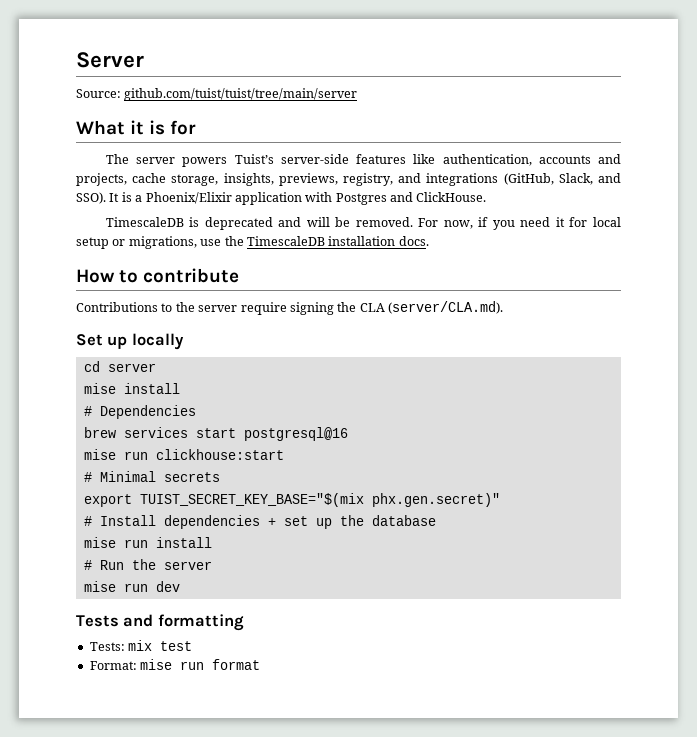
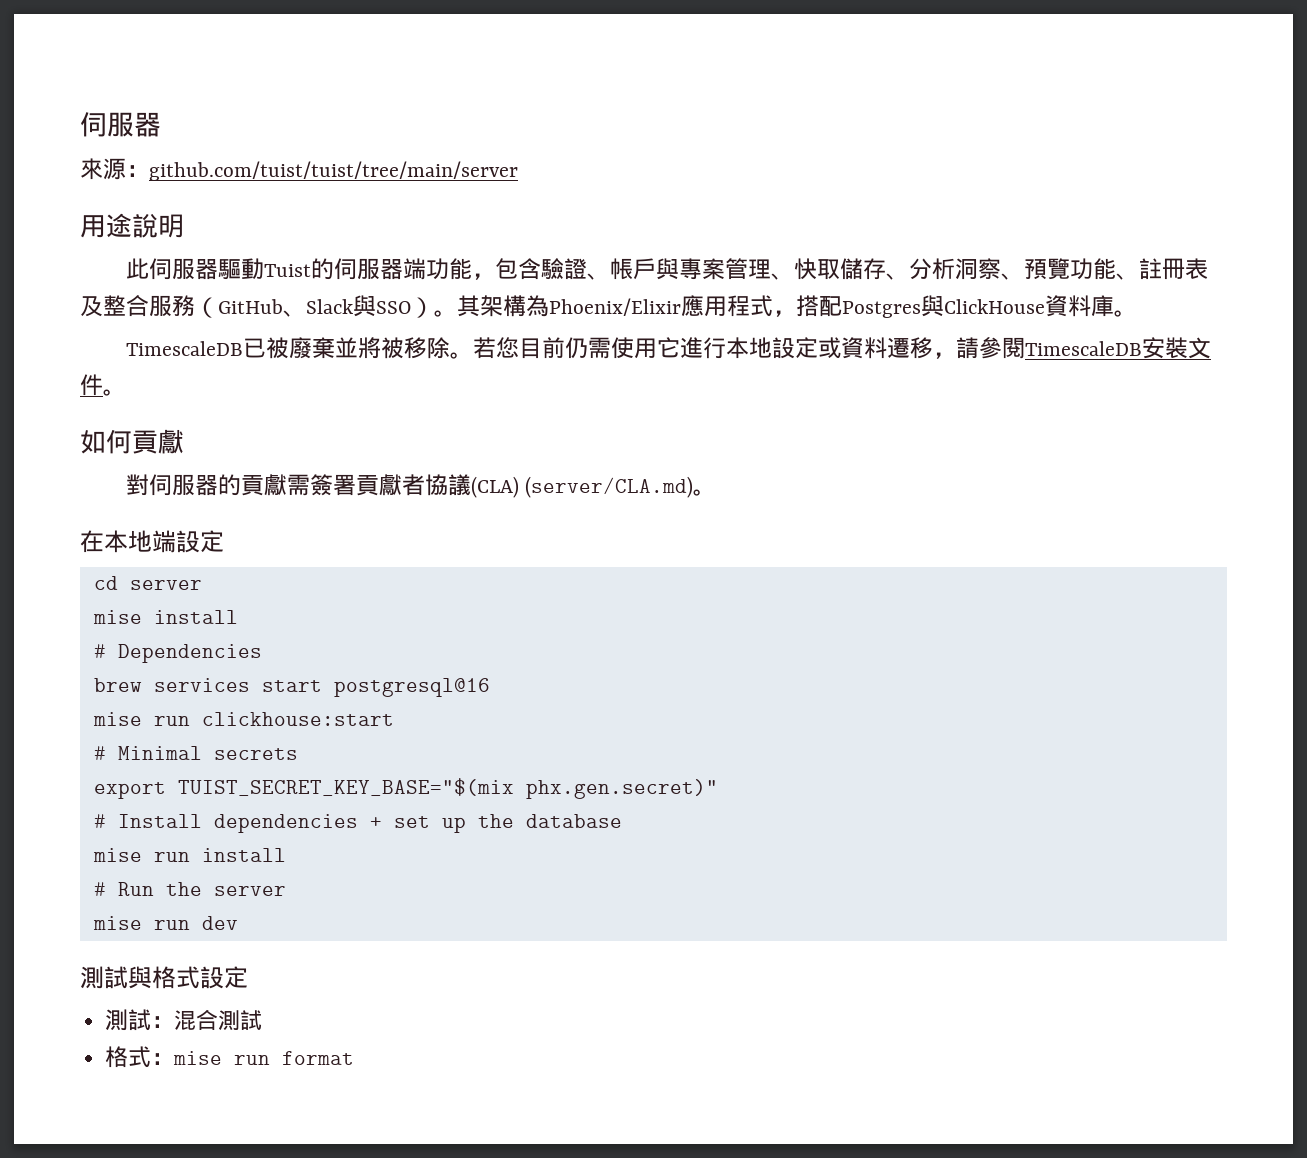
[76,52,144,68] [76,88,358,101] [76,120,197,135] [105,154,622,167] [76,173,621,186] [76,192,487,205] [105,217,622,230] [76,236,429,249] [76,268,240,283] [76,301,503,315] [76,333,184,350] Server // Source: github.com/tuist/tuist/tree/main/server // What it is for // The server powers Tuist’s server-side features like authentication, accounts and projects, cache storage, insights, previews, registry, and integrations (GitHub, Slack, and SSO). It is a Phoenix/Elixir application with Postgres and ClickHouse. // TimescaleDB is deprecated and will be removed. For now, if you need it for local setup or migrations, use the TimescaleDB installation docs. // How to contribute // Contributions to the server require signing the CLA (server/CLA.md). // Set up locally -> [80,112,161,137] [80,158,518,181] [80,213,184,238] [126,258,1209,280] [80,295,1137,318] [126,337,1212,359] [80,374,126,396] [80,429,184,454] [126,474,717,498] [80,530,224,553] 伺服器 // 來源：github.com/tuist/tuist/tree/main/server // 用途說明 // 此伺服器驅動Tuist的伺服器端功能，包含驗證、帳戶與專案管理、快取儲存、分析洞察、預覽功能、註冊表及整合服務（GitHub、Slack與SSO）。其架構為Phoenix/Elixir應用程式，搭配Postgres與ClickHouse資料庫。 // TimescaleDB已被廢棄並將被移除。若您目前仍需使用它進行本地設定或資料遷移，請參閱TimescaleDB安裝文件。 // 如何貢獻 // 對伺服器的貢獻需簽署貢獻者協議(CLA) (server/CLA.md)。 // 在本地端設定
[76,614,244,631] [89,640,193,651] [89,661,137,670] Tests and formatting // Tests: mix test // Format: -> [80,966,248,989] [105,1009,263,1031] [105,1046,175,1068] 測試與格式設定 // 測試：混合測試 // 格式：

